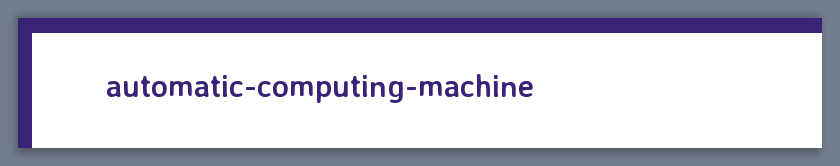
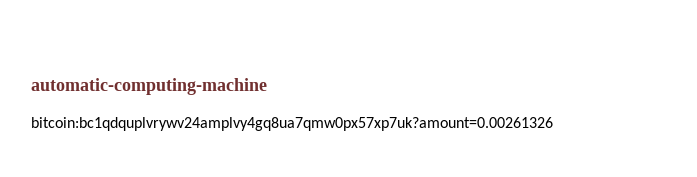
(534, 88) none -> [31,117,553,131] // bitcoin:bc1qdquplvrywv24amplvy4gq8ua7qmw0px57xp7uk?amount=0.00261326

